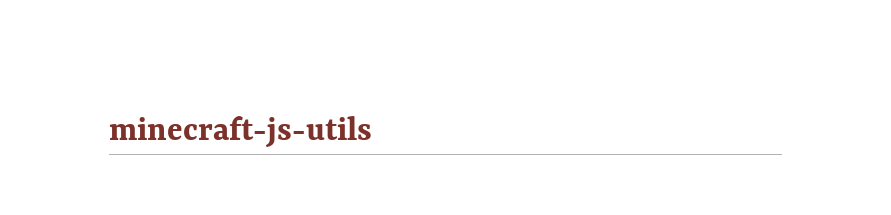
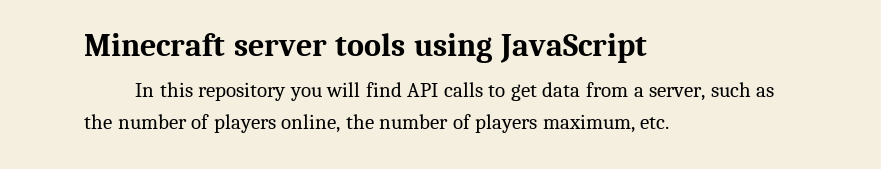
[109,116,372,148] minecraft-js-utils -> [84,33,647,63] [135,82,775,101] [84,114,670,133] Minecraft server tools using JavaScript // In this repository you will find API calls to get data from a server, such as the number of players online, the number of players maximum, etc.

